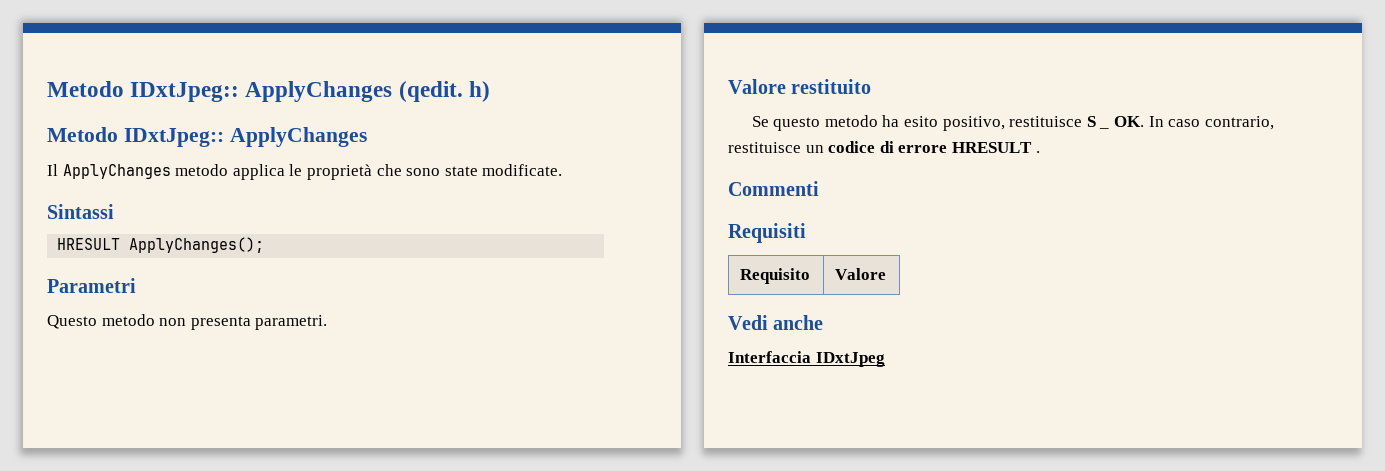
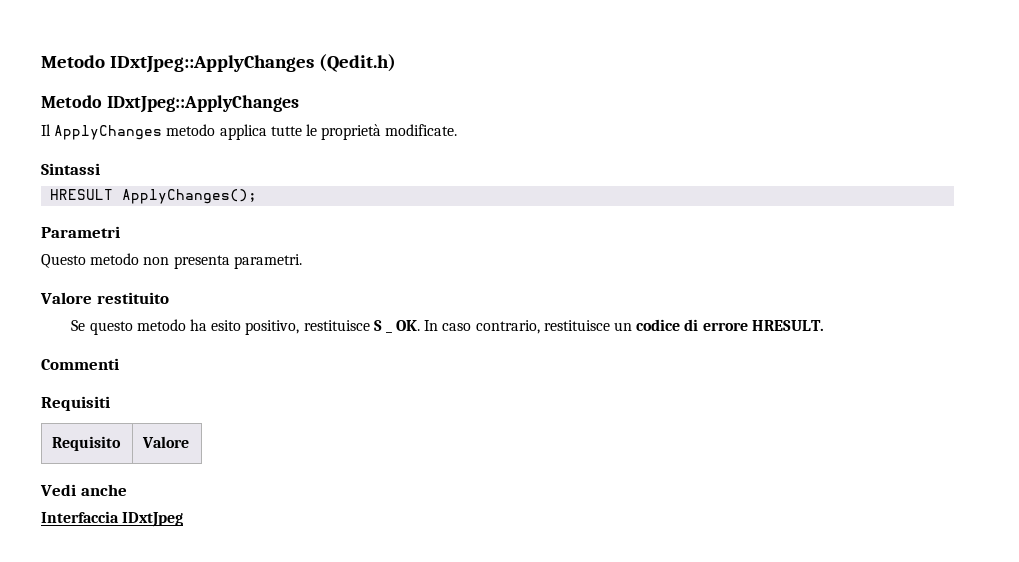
[47,81,490,102] [47,127,367,147] Metodo IDxtJpeg:: ApplyChanges (qedit. h) // Metodo IDxtJpeg:: ApplyChanges -> [41,54,397,73] [41,95,299,113] Metodo IDxtJpeg::ApplyChanges (Qedit.h) // Metodo IDxtJpeg::ApplyChanges
(285, 172) none -> [270,126,302,136] tutte
[376,164,478,176] che sono state -> (382, 132) none
[951,142,1040,153] HRESULT . -> [751,320,824,331] HRESULT.

